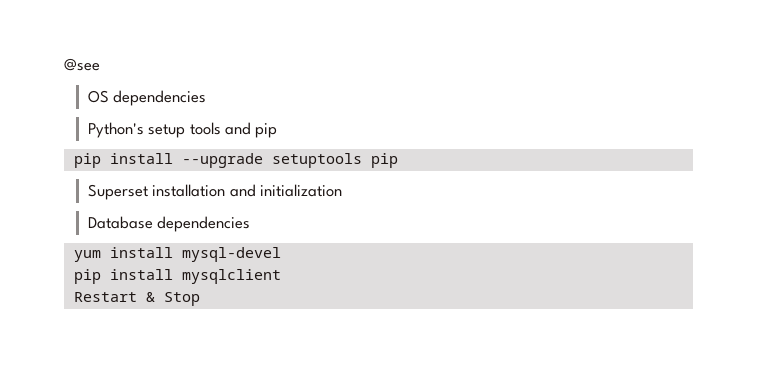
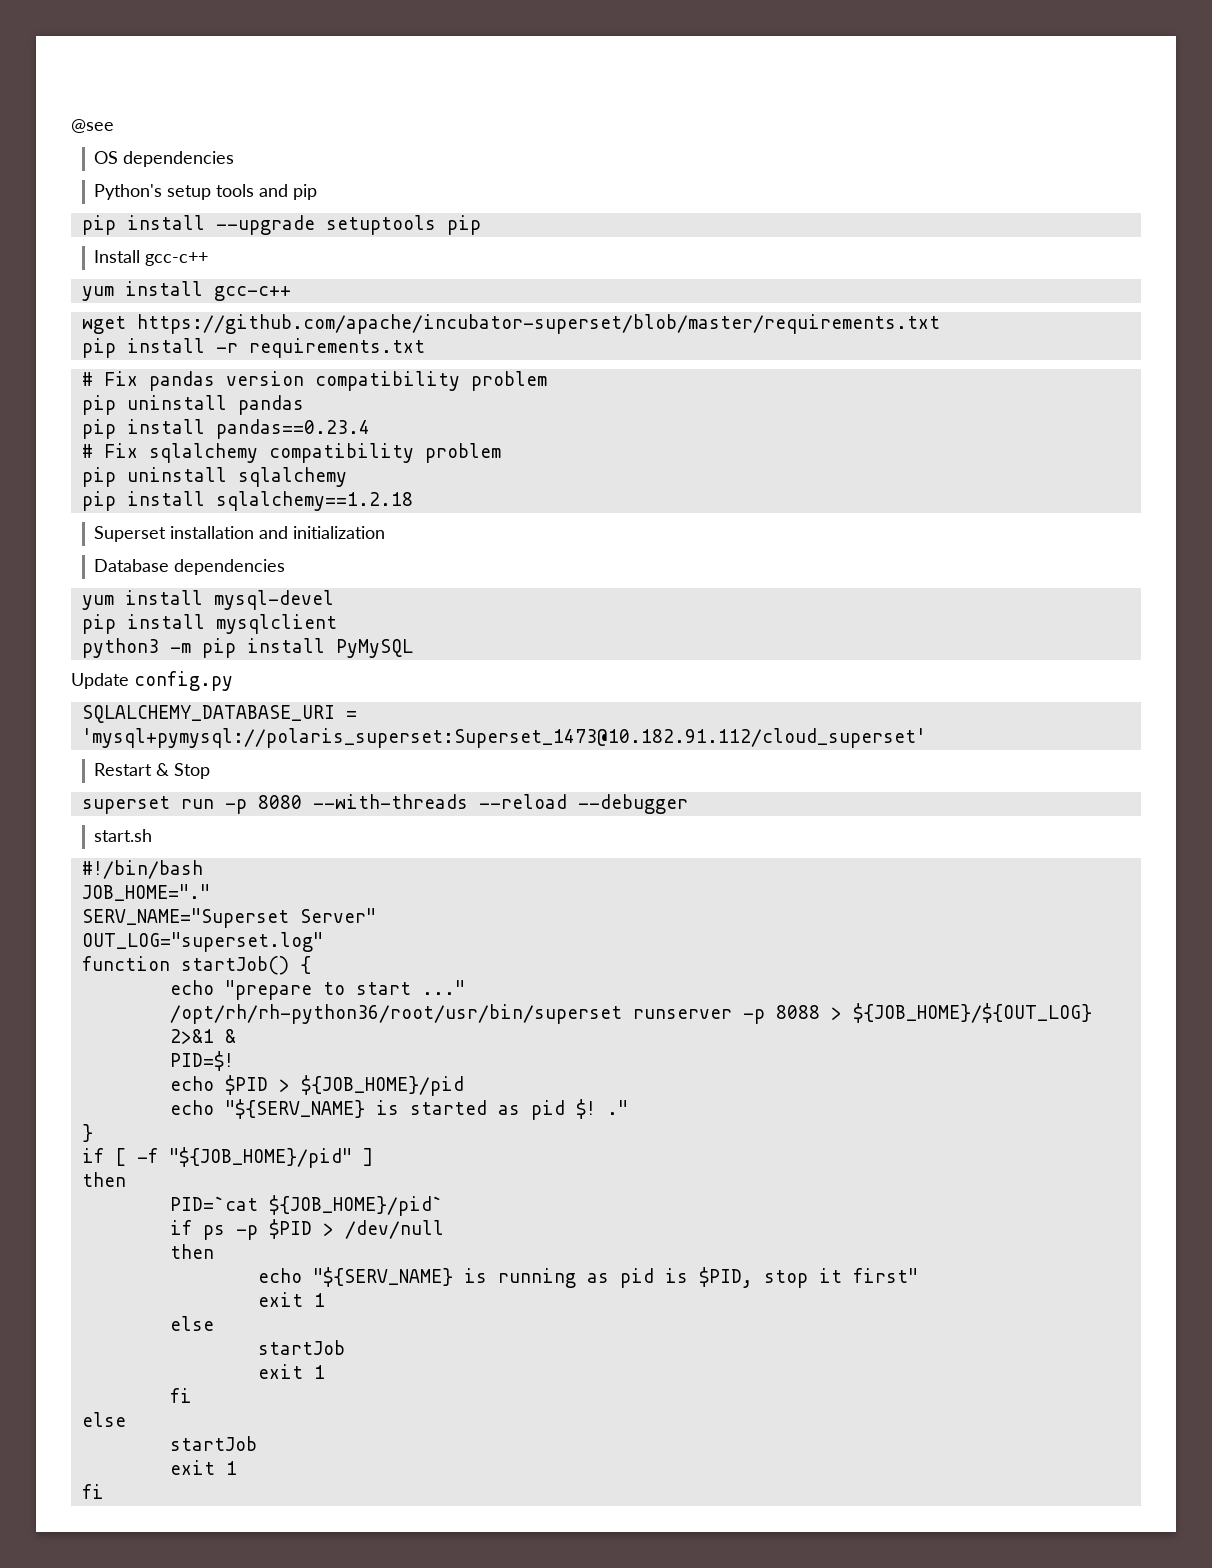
(398, 160) none -> [94,250,209,266] [81,281,291,301] [81,314,940,334] [81,338,425,358] [81,371,547,391] [81,395,304,415] [81,419,370,439] [81,443,501,463] [81,467,347,487] [81,491,413,511] // Install gcc-c++ // yum install gcc-c++ // wget https://github.com/apache/incubator-superset/blob/master/requirements.txt // pip install -r requirements.txt // # Fix pandas version compatibility problem // pip uninstall pandas // pip install pandas==0.23.4 // # Fix sqlalchemy compatibility problem // pip uninstall sqlalchemy // pip install sqlalchemy==1.2.18
[73,292,200,306] Restart & Stop -> [81,638,413,658] [71,671,233,691] [81,705,357,723] [81,728,926,748] [94,763,211,779] [81,794,688,814] [94,829,153,842] [81,860,203,879] [81,884,210,901] [81,908,376,928] [81,932,323,952] [81,956,311,975] [169,980,465,1000] [169,1003,1092,1024] [169,1029,236,1044] [169,1051,234,1071] [169,1075,464,1096] [169,1099,628,1120] [81,1124,93,1142] [81,1147,373,1168] [81,1172,126,1187] [169,1195,443,1216] [169,1219,444,1240] [169,1244,214,1259] [257,1267,918,1288] [257,1292,325,1307] [169,1316,214,1331] [257,1340,345,1355] [257,1364,325,1379] [169,1388,192,1403] [81,1412,126,1427] [169,1436,257,1451] [169,1460,237,1475] [81,1484,104,1499] python3 -m pip install PyMySQL // Update config.py // SQLALCHEMY_DATABASE_URI = 'mysql+pymysql://polaris_superset:Superset_1473@10.182.91.112/cloud_superset' // Restart & Stop // superset run -p 8080 --with-threads --reload --debugger // start.sh // #!/bin/bash // JOB_HOME="." // SERV_NAME="Superset Server" // OUT_LOG="superset.log" // function startJob() { // echo "prepare to start ..." // /opt/rh/rh-python36/root/usr/bin/superset runserver -p 8088 > ${JOB_HOME}/${OUT_LOG} 2>&1 & // PID=$! // echo $PID > ${JOB_HOME}/pid // echo "${SERV_NAME} is started as pid $! ." // } // if [ -f "${JOB_HOME}/pid" ] // then // PID=`cat ${JOB_HOME}/pid` // if ps -p $PID > /dev/null // then // echo "${SERV_NAME} is running as pid is $PID, stop it first" // exit 1 // else // startJob // exit 1 // fi // else // startJob // exit 1 // fi

